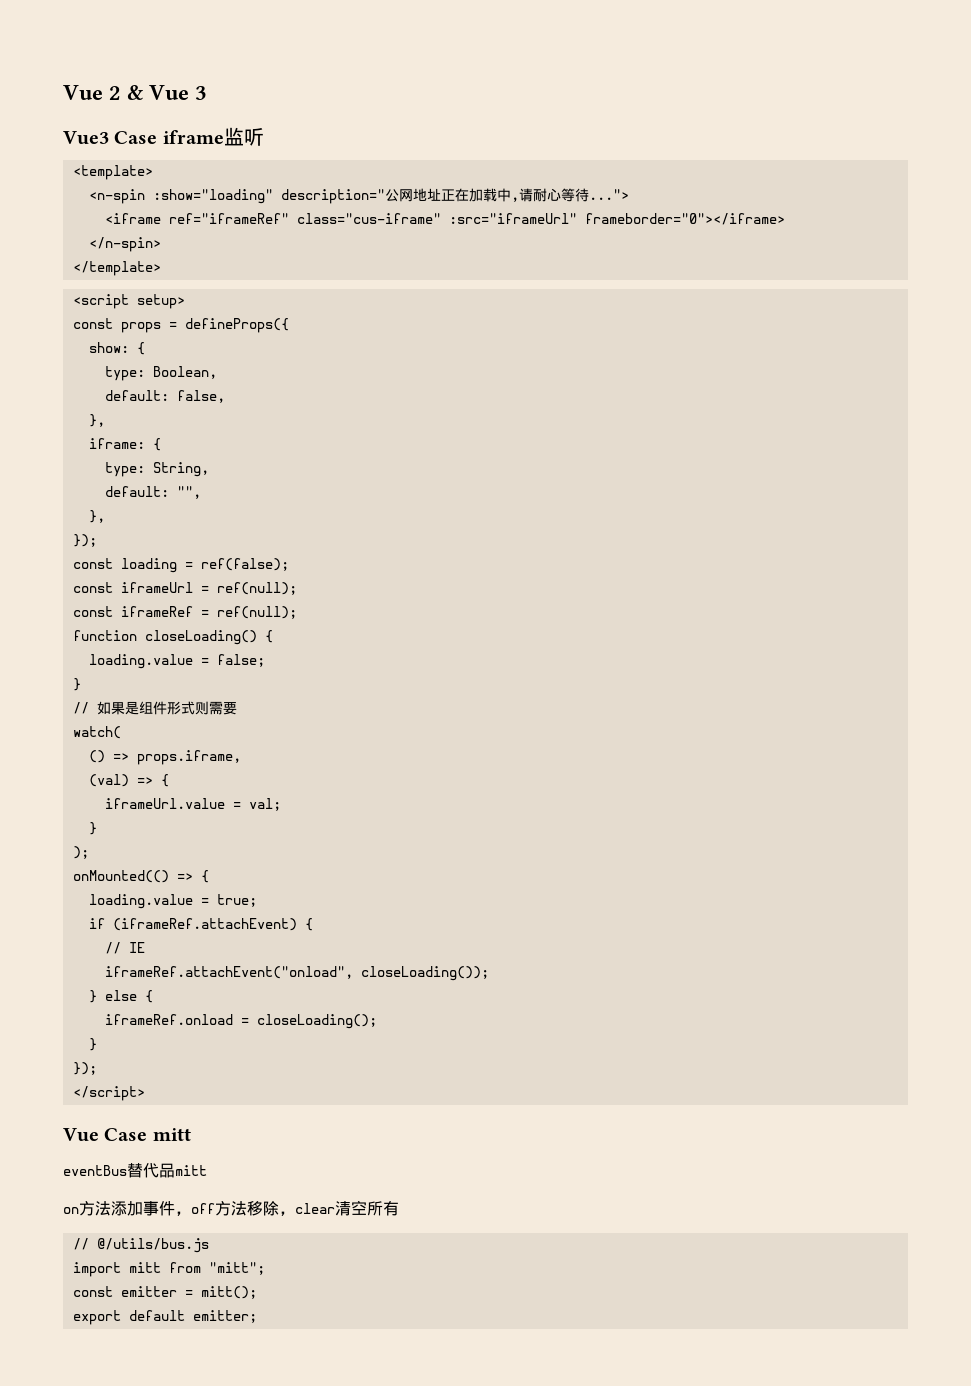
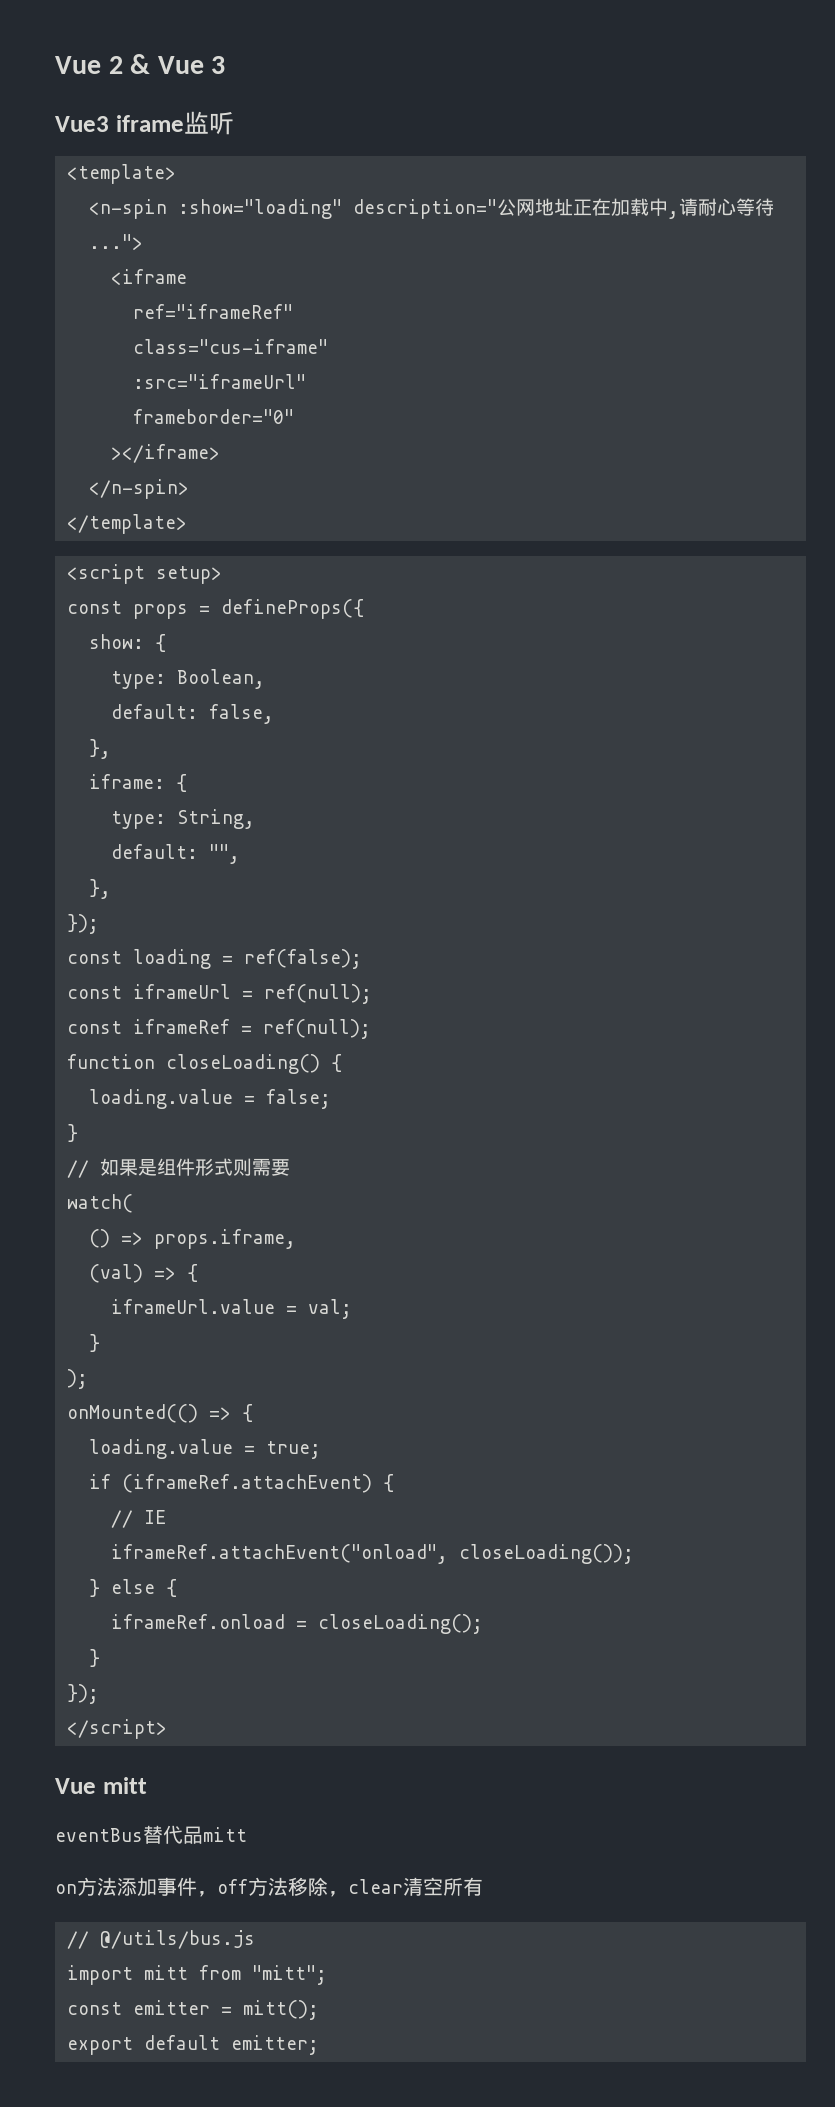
[114,131,158,144] Case -> (109, 124) none
(161, 218) none -> (187, 277) //
(289, 218) none -> (293, 311) //
(441, 218) none -> (328, 346) //
[584,213,785,225] frameborder="0"></iframe> -> [133,409,294,424] [111,444,220,463] // frameborder="0" // ></iframe>
[104,1128,148,1141] Case -> (96, 1786) none

